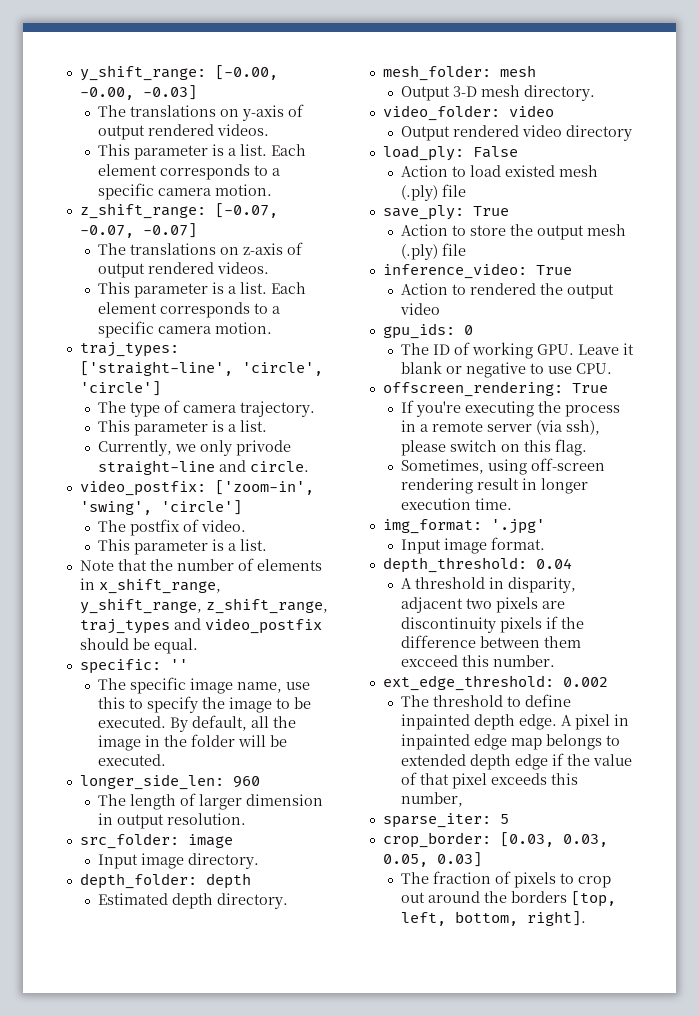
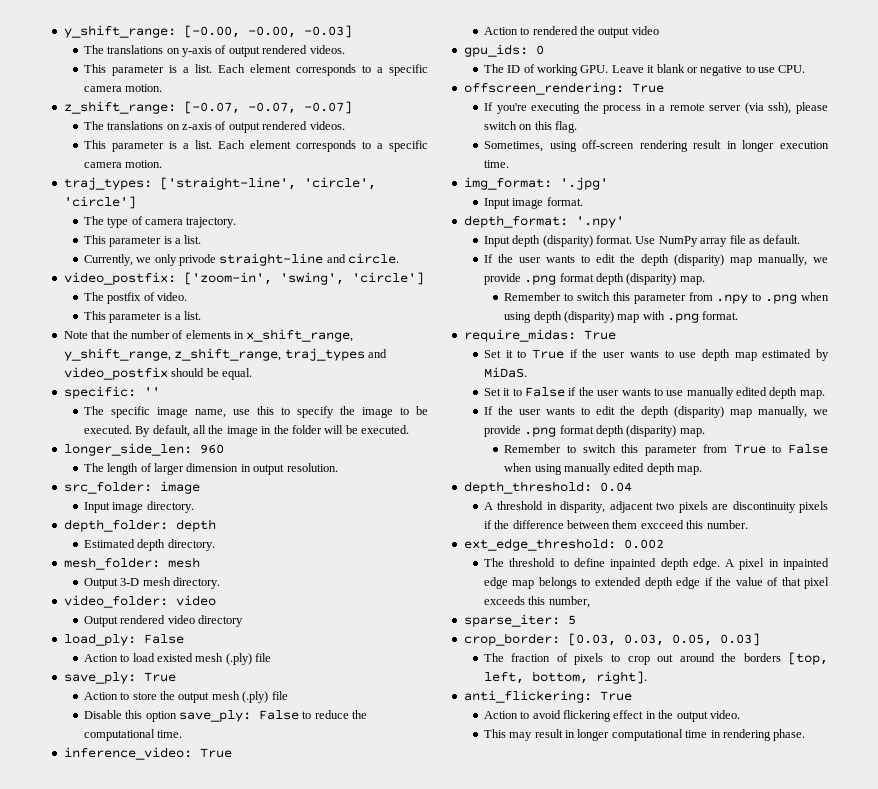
(466, 249) none -> [83,710,368,722] [83,729,183,741] // Disable this option save_ply: False to reduce the computational time.
(545, 543) none -> [463,215,624,228] [483,235,801,247] [483,254,828,266] [483,273,705,285] [504,292,829,304] [504,311,739,323] [463,329,616,342] [483,349,829,361] [483,367,527,378] [483,387,825,399] [483,406,828,418] [483,425,705,437] [504,444,828,456] [504,463,703,475] // depth_format: '.npy' // Input depth (disparity) format. Use NumPy array file as default. // If the user wants to edit the depth (disparity) map manually, we provide .png format depth (disparity) map. // Remember to switch this parameter from .npy to .png when using depth (disparity) map with .png format. // require_midas: True // Set it to True if the user wants to use depth map estimated by MiDaS. // Set it to False if the user wants to use manually edited depth map. // If the user wants to edit the depth (disparity) map manually, we provide .png format depth (disparity) map. // Remember to switch this parameter from True to False when using manually edited depth map.
(586, 918) none -> [463,690,632,703] [483,710,740,722] [483,729,806,741] // anti_flickering: True // Action to avoid flickering effect in the output video. // This may result in longer computational time in rendering phase.

